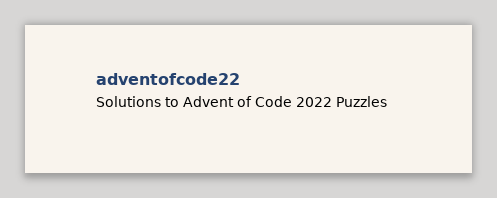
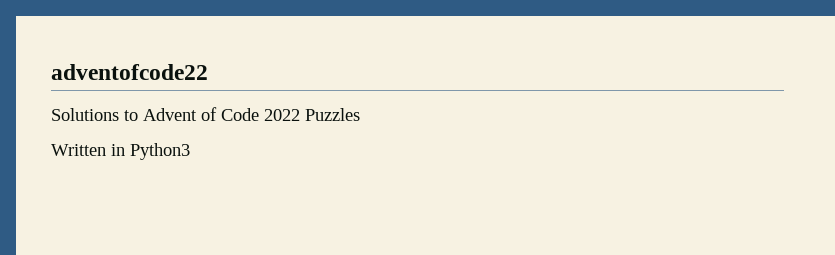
(387, 101) none -> [51,143,190,160] // Written in Python3

